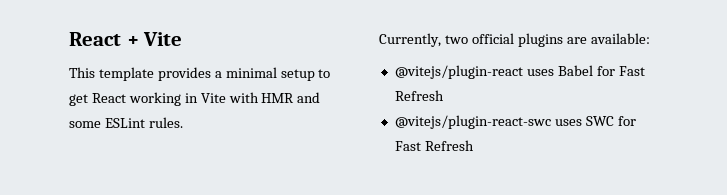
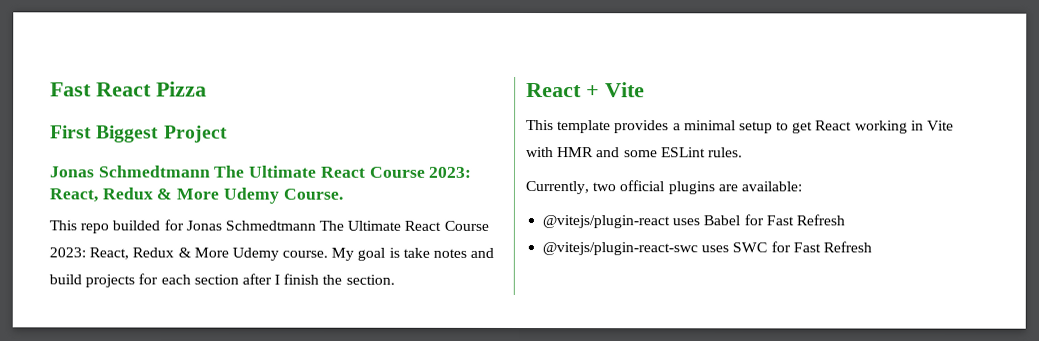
(69, 39) none -> [50,81,207,97] [50,125,228,143] [49,165,473,178] [49,187,343,204] [49,219,489,234] [49,247,495,261] [49,273,395,288] Fast React Pizza // First Biggest Project // Jonas Schmedtmann The Ultimate React Course 2023: React, Redux & More Udemy Course. // This repo builded for Jonas Schmedtmann The Ultimate React Course 2023: React, Redux & More Udemy course. My goal is take notes and build projects for each section after I finish the section. //

